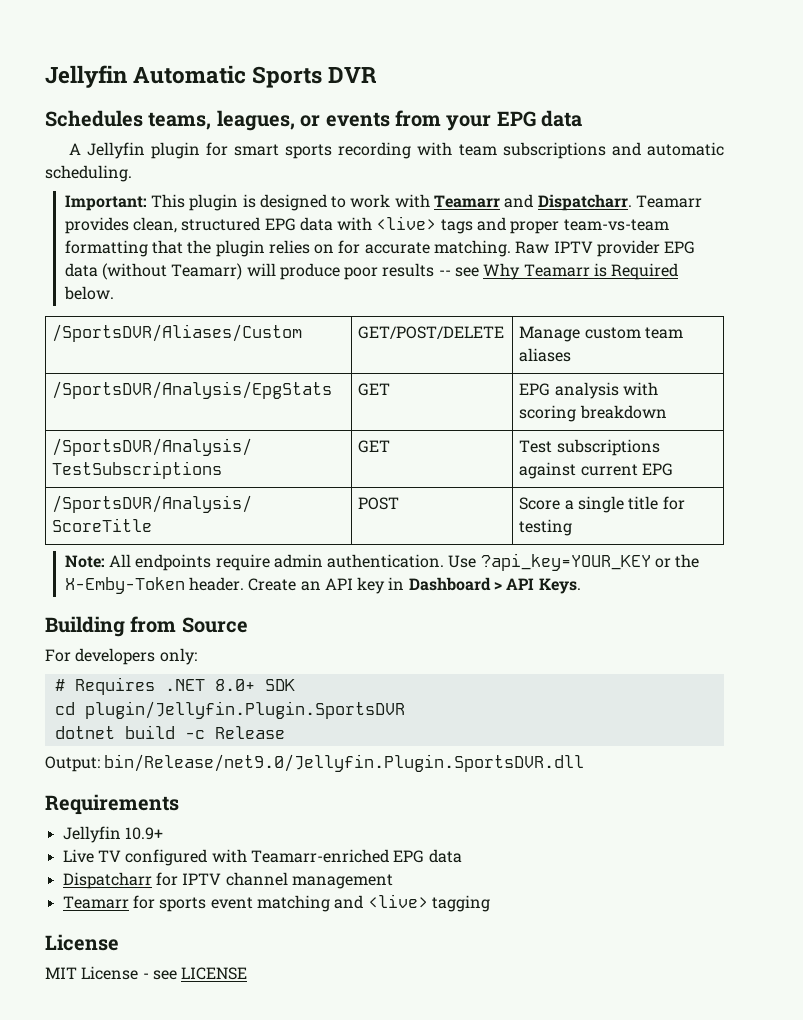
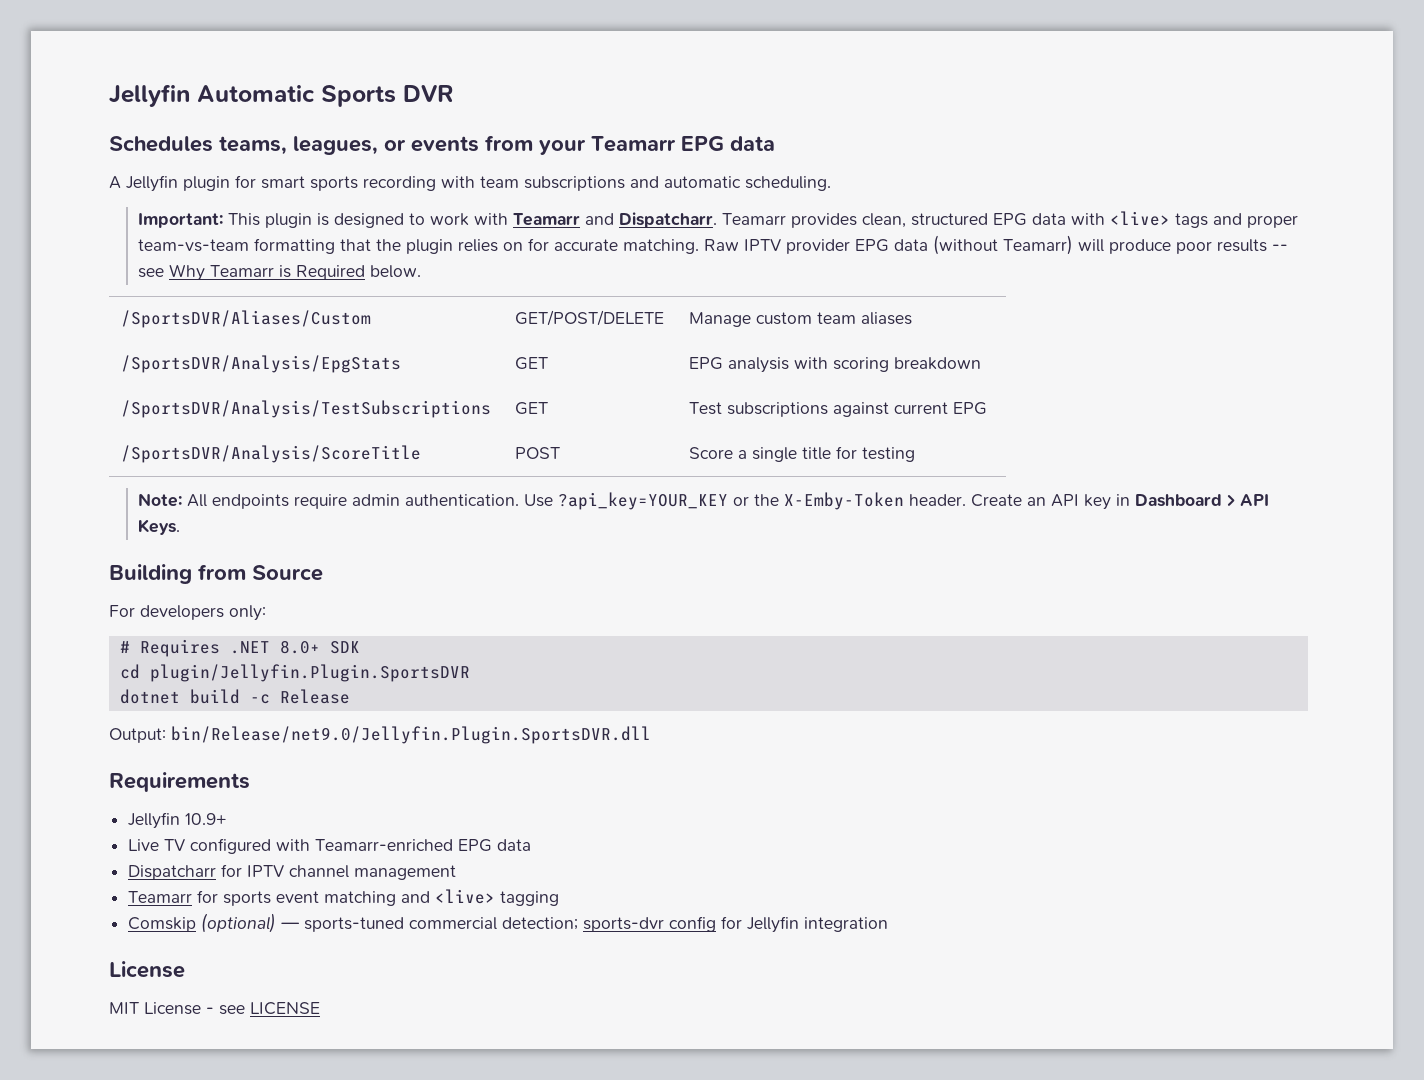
(492, 123) none -> [591,136,676,152] Teamarr
(490, 903) none -> [128,913,889,933] // Comskip (optional) — sports-tuned commercial detection; sports-dvr config for Jellyfin integration

